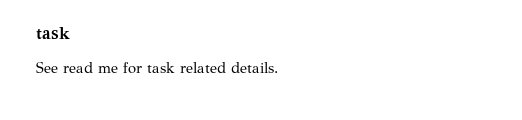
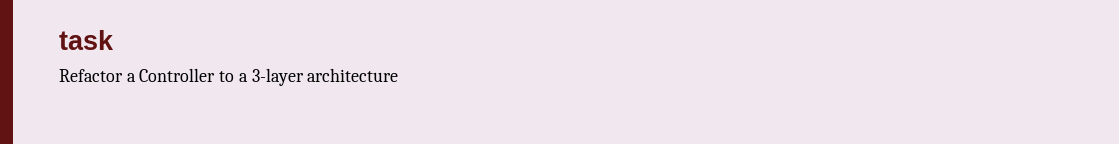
[36,61,278,74] See read me for task related details. -> [59,68,399,86] Refactor a Controller to a 3-layer architecture

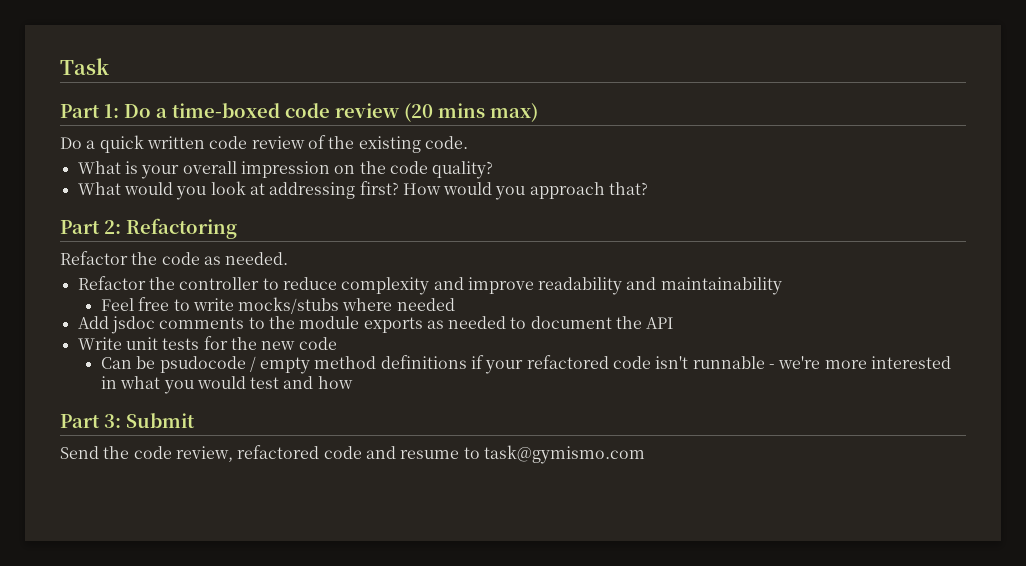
[59,30,114,50] [59,68,399,86] task // Refactor a Controller to a 3-layer architecture -> [60,58,109,75] [60,103,538,122] [60,135,468,153] [77,161,494,179] [77,181,649,200] [60,218,237,239] [60,251,289,265] [77,276,782,295] [100,297,455,314] [77,316,674,334] [77,336,337,350] [100,355,951,374] [100,376,353,394] [60,413,195,428] [60,445,645,464] Task // Part 1: Do a time-boxed code review (20 mins max) // Do a quick written code review of the existing code. // What is your overall impression on the code quality? // What would you look at addressing first? How would you approach that? // Part 2: Refactoring // Refactor the code as needed. // Refactor the controller to reduce complexity and improve readability and maintainability // Feel free to write mocks/stubs where needed // Add jsdoc comments to the module exports as needed to document the API // Write unit tests for the new code // Can be psudocode / empty method definitions if your refactored code isn't runnable - we're more interested in what you would test and how // Part 3: Submit // Send the code review, refactored code and resume to task@gymismo.com

